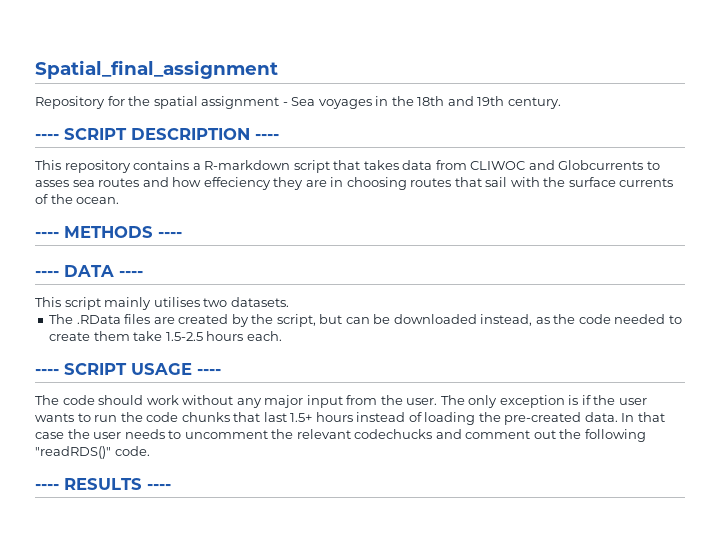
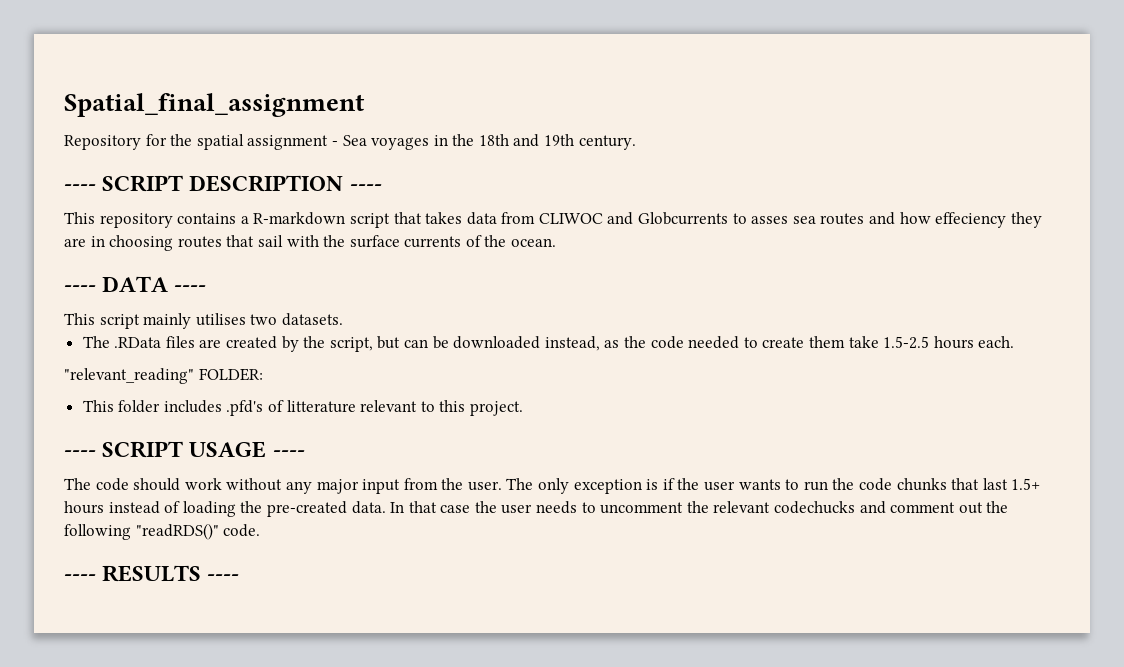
[35,226,182,238] // ---- METHODS ---- -> (557, 242) none
(282, 336) none -> [64,368,263,384] [82,400,524,416] // "relevant_reading" FOLDER: // This folder includes .pfd's of litterature relevant to this project.

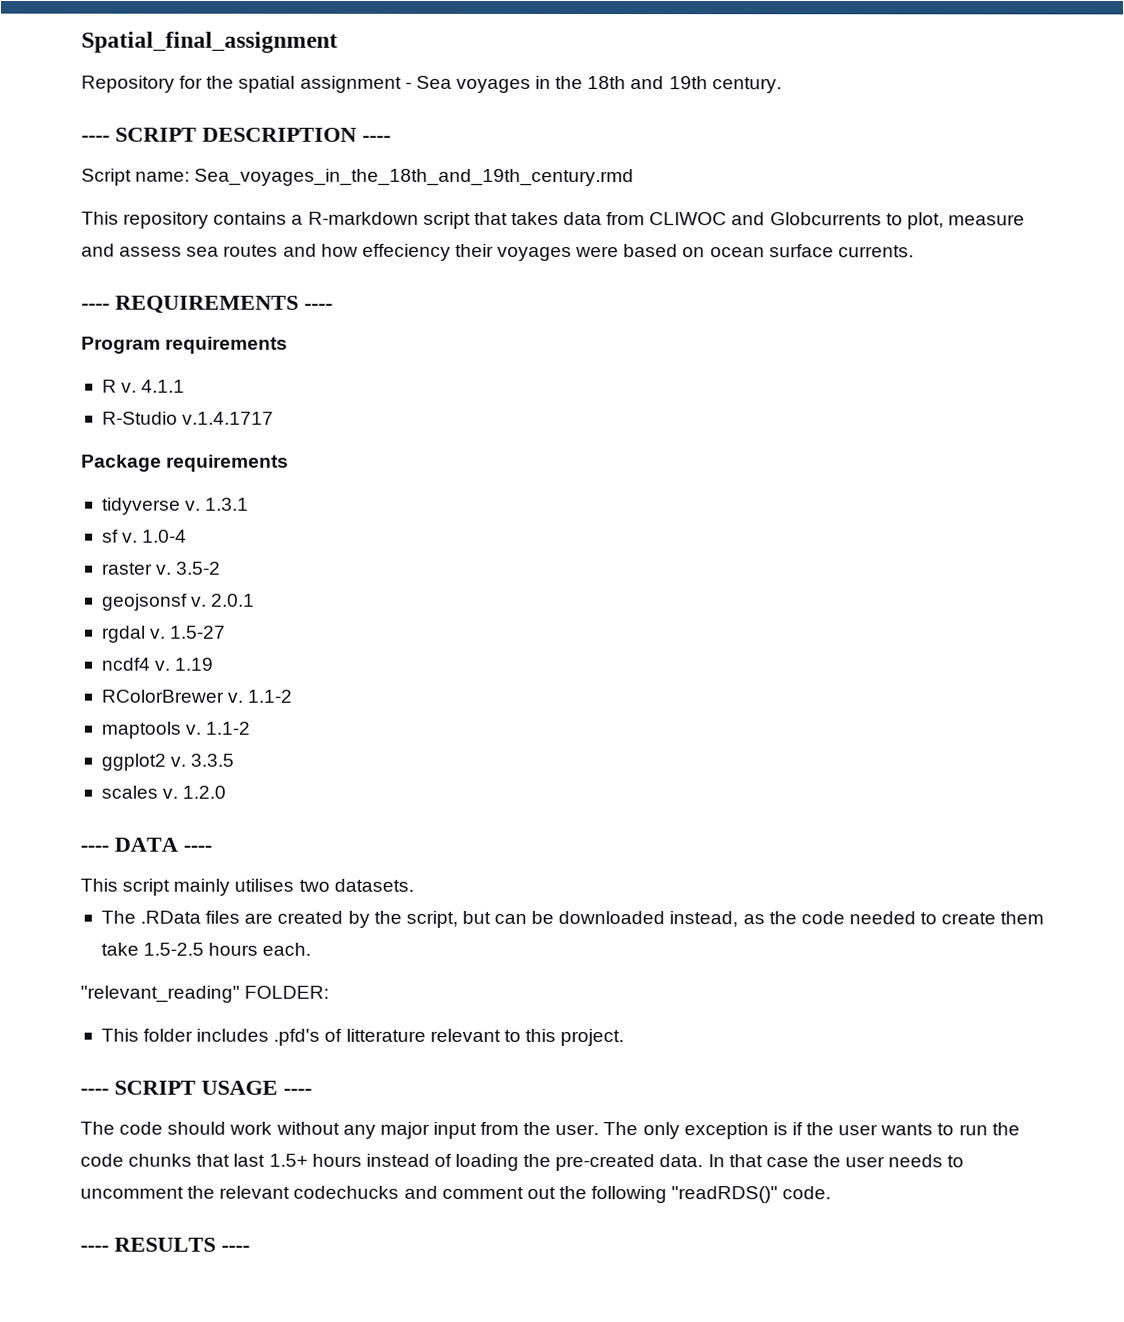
(382, 187) none -> [81,168,635,187] // Script name: Sea_voyages_in_the_18th_and_19th_century.rmd
[751,216,789,224] asses -> [906,212,1025,230] [81,243,183,257] plot, measure and assess
[1010,212,1042,228] [64,235,557,251] they are in choosing routes that sail with the surface currents of the ocean. -> [454,243,914,262] [81,295,333,314] [81,336,289,354] [101,379,186,393] [101,411,275,425] [81,454,290,472] [101,497,250,515] [101,529,188,543] [101,561,222,575] [101,593,256,611] [101,625,227,643] [100,657,215,671] [100,689,293,703] [100,721,251,739] [100,753,235,771] [100,785,227,799] their voyages were based on ocean surface currents. // ---- REQUIREMENTS ---- // Program requirements // R v. 4.1.1 // R-Studio v.1.4.1717 // Package requirements // tidyverse v. 1.3.1 // sf v. 1.0-4 // raster v. 3.5-2 // geojsonsf v. 2.0.1 // rgdal v. 1.5-27 // ncdf4 v. 1.19 // RColorBrewer v. 1.1-2 // maptools v. 1.1-2 // ggplot2 v. 3.3.5 // scales v. 1.2.0

